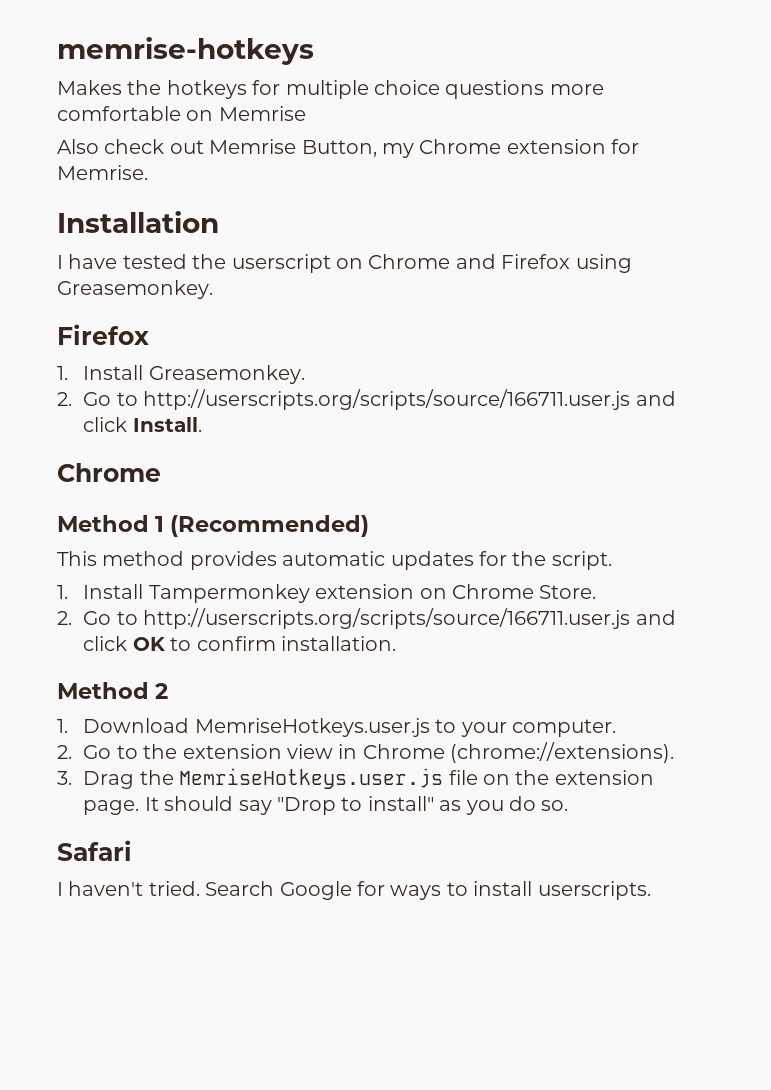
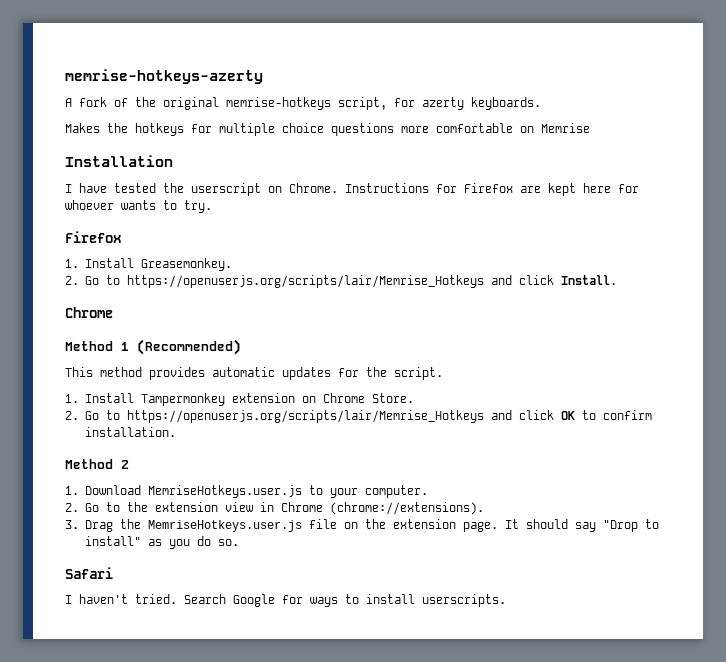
[57,37,314,65] memrise-hotkeys -> [65,69,263,84] [65,97,541,110] memrise-hotkeys-azerty // A fork of the original memrise-hotkeys script, for azerty keyboards.
[57,139,640,158] [57,165,148,180] // Also check out Memrise Button, my Chrome extension for Memrise. -> (590, 128) none
[368,254,632,273] [57,280,213,299] Chrome and Firefox using Greasemonkey. -> [289,183,639,196] [65,200,212,213] Chrome. Instructions for Firefox are kept here for whoever wants to try.
[143,389,631,410] http://userscripts.org/scripts/source/166711.user.js -> [126,275,484,288] https://openuserjs.org/scripts/lair/Memrise_Hotkeys
[143,608,631,629] http://userscripts.org/scripts/source/166711.user.js -> [126,410,484,423] https://openuserjs.org/scripts/lair/Memrise_Hotkeys

